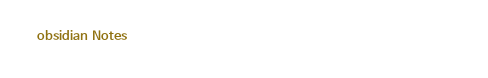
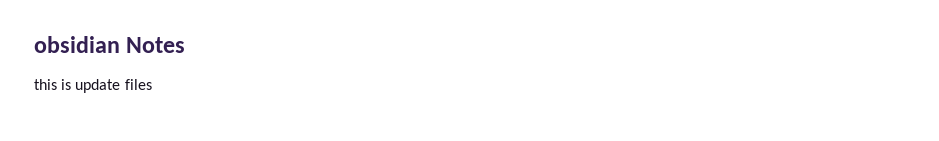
(127, 35) none -> [34,79,152,93] // this is update files

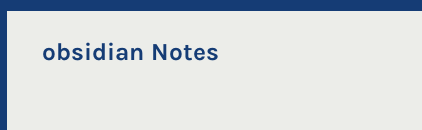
[34,79,152,93] // this is update files -> (219, 52) none

